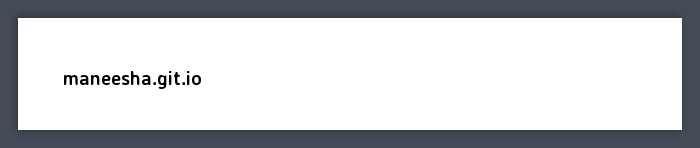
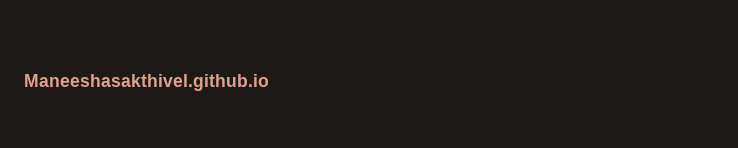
[63,71,202,89] maneesha.git.io -> [24,74,269,91] Maneeshasakthivel.github.io

